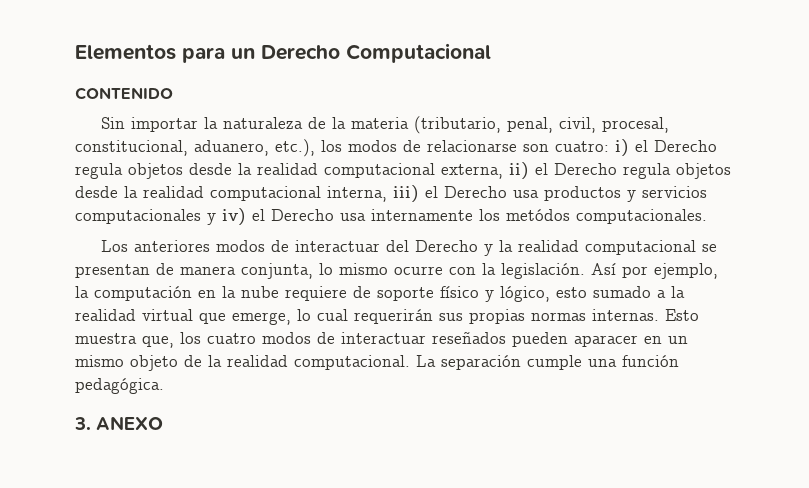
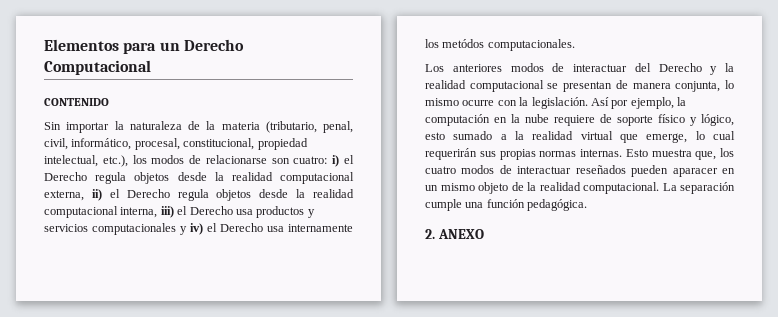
(597, 125) none -> [71,138,132,150] informático,
[194,140,269,156] aduanero, -> [257,138,308,150] [44,155,98,167] propiedad intelectual,
[74,417,91,430] 3. -> [425,229,435,239] 2.

